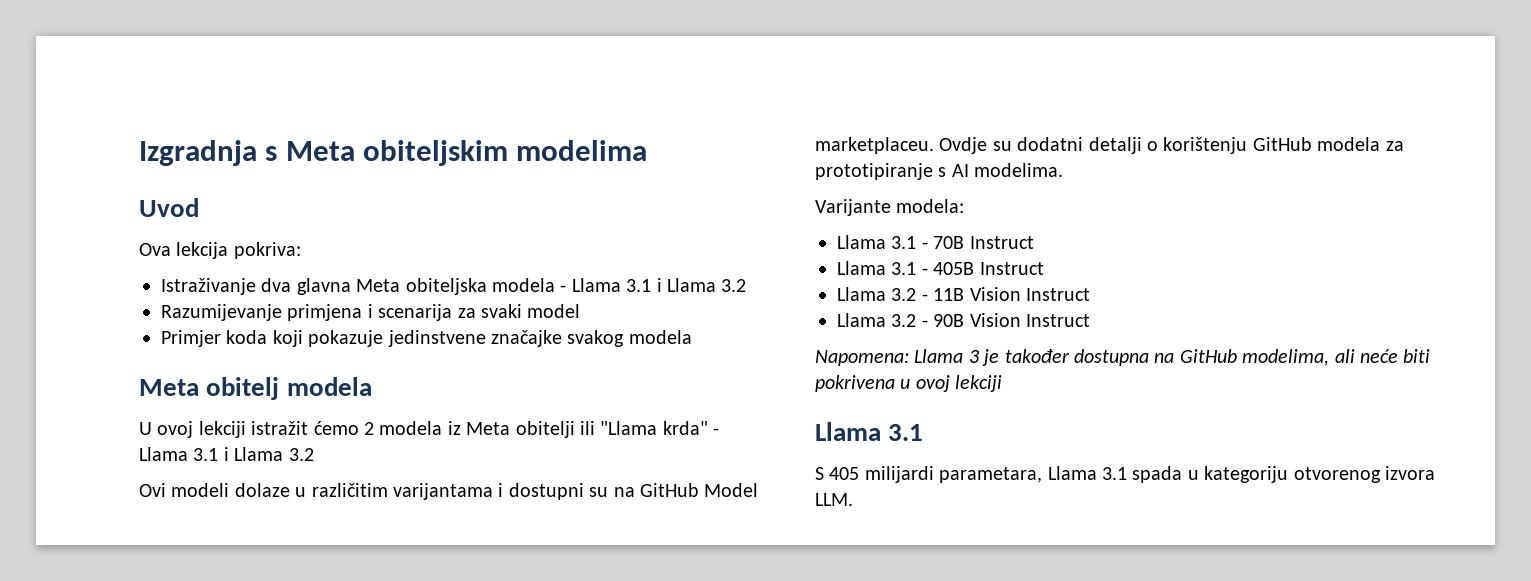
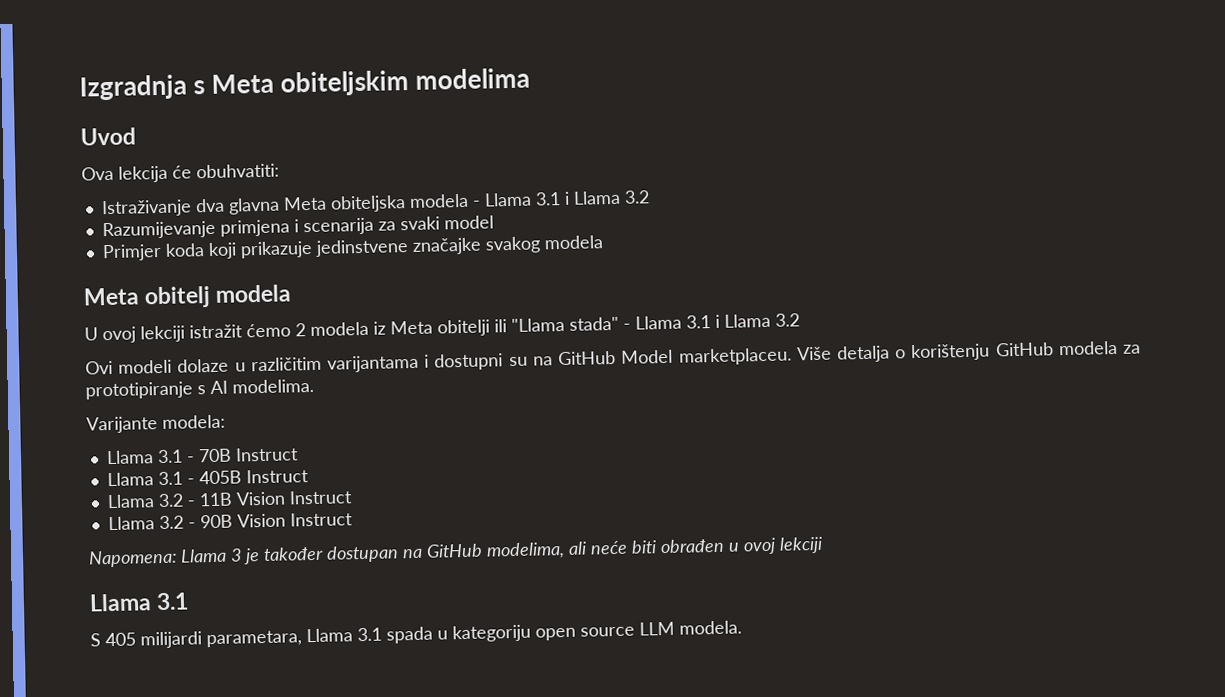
[233,242,301,259] pokriva: -> [172,163,280,179] će obuhvatiti:
[308,330,384,347] pokazuje -> [239,240,313,259] prikazuje
[662,421,708,435] krda" -> [569,316,619,331] stada"
[939,137,1142,154] Ovdje su dodatni detalji -> [796,345,890,363] Više detalja
[1074,349,1149,366] dostupna -> [326,545,399,563] dostupan
[815,375,895,392] pokrivena -> [660,538,725,554] obrađen
[1293,466,1435,483] [815,493,853,506] otvorenog izvora LLM. -> [535,620,742,641] open source LLM modela.

